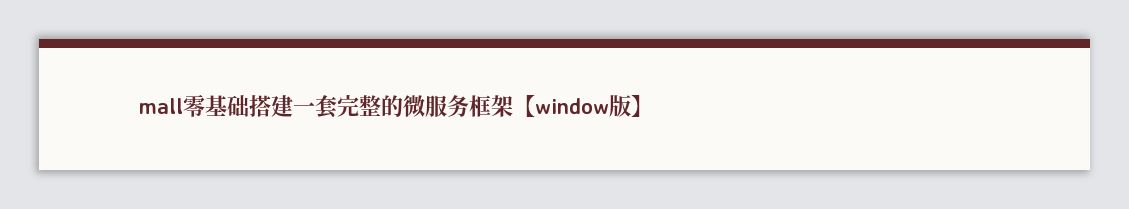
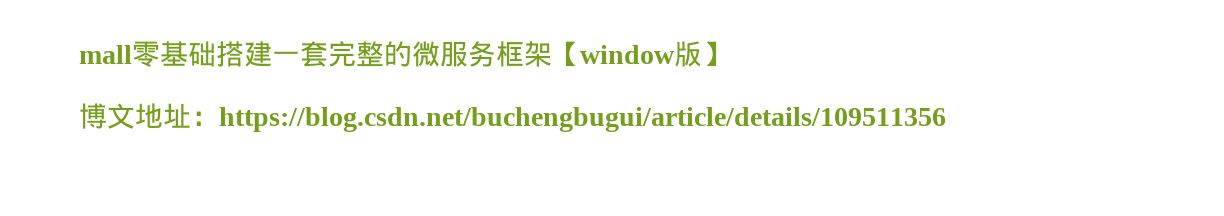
(653, 106) none -> [79,103,946,132] // 博文地址：https://blog.csdn.net/buchengbugui/article/details/109511356

